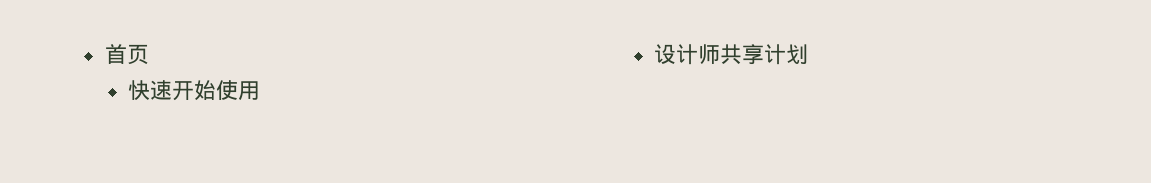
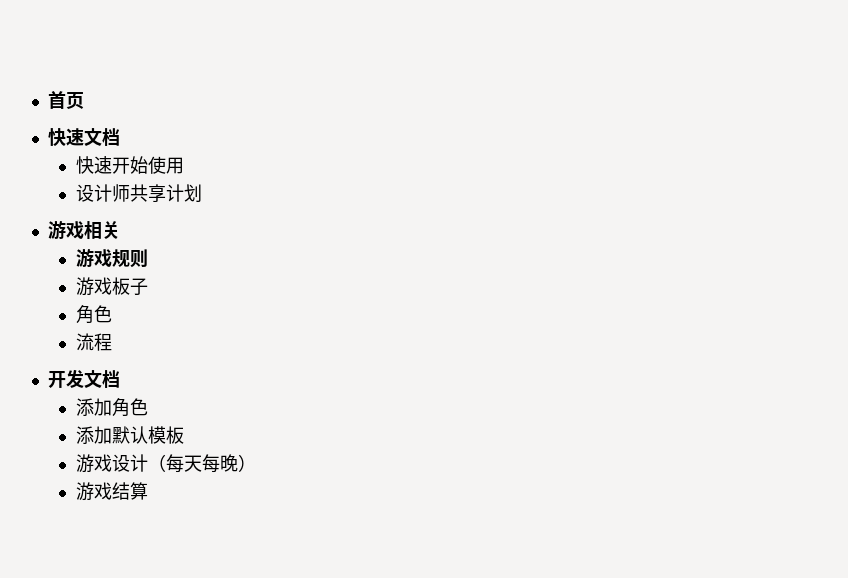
(149, 54) none -> [47,128,120,147] // 快速文档
(809, 54) none -> [47,221,120,240] [75,249,148,268] [75,277,148,296] [75,305,112,324] [75,333,112,351] [47,369,120,388] [75,398,148,417] [75,426,184,444] [75,454,256,473] [75,482,148,501] // 游戏相关 // 游戏规则 // 游戏板子 // 角色 // 流程 // 开发文档 // 添加角色 // 添加默认模板 // 游戏设计（每天每晚） // 游戏结算

